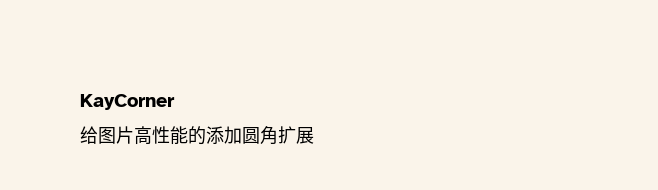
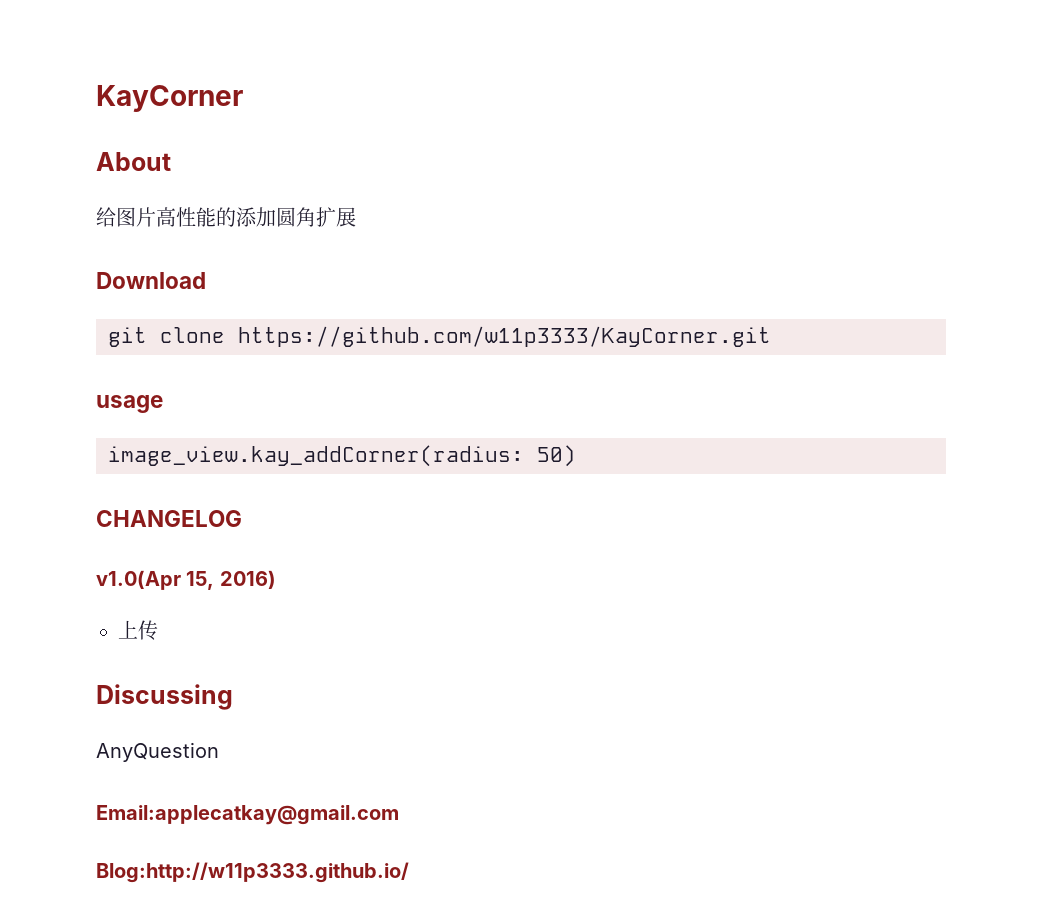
(175, 102) none -> [96,152,171,171] // About
(314, 135) none -> [96,272,206,289] [108,326,771,347] [96,395,163,413] [108,445,576,467] [96,510,242,527] [96,570,276,590] [118,620,158,640] [96,684,233,710] [96,742,219,762] [96,805,399,825] [96,862,409,883] // Download // git clone https://github.com/w11p3333/KayCorner.git // usage // image_view.kay_addCorner(radius: 50) // CHANGELOG // v1.0(Apr 15, 2016) // 上传 // Discussing // AnyQuestion // Email:applecatkay@gmail.com // Blog:http://w11p3333.github.io/

